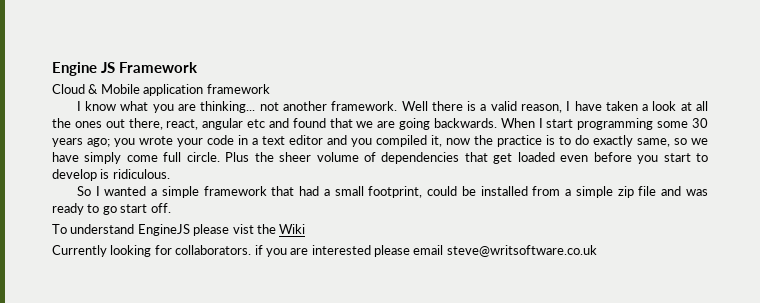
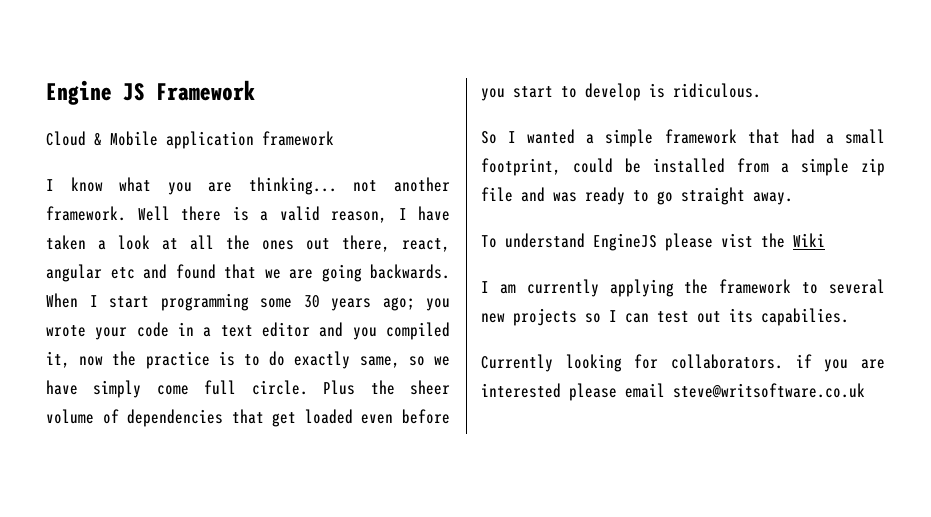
[120,203,171,213] start off. -> [681,187,793,205] straight away.
(306, 229) none -> [481,279,885,297] [481,308,849,326] // I am currently applying the framework to several new projects so I can test out its capabilies.

